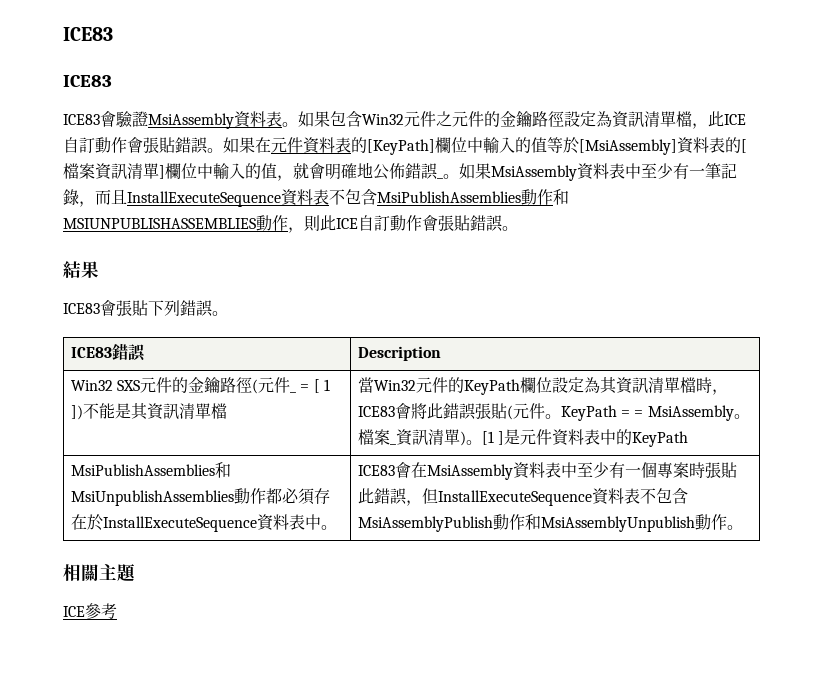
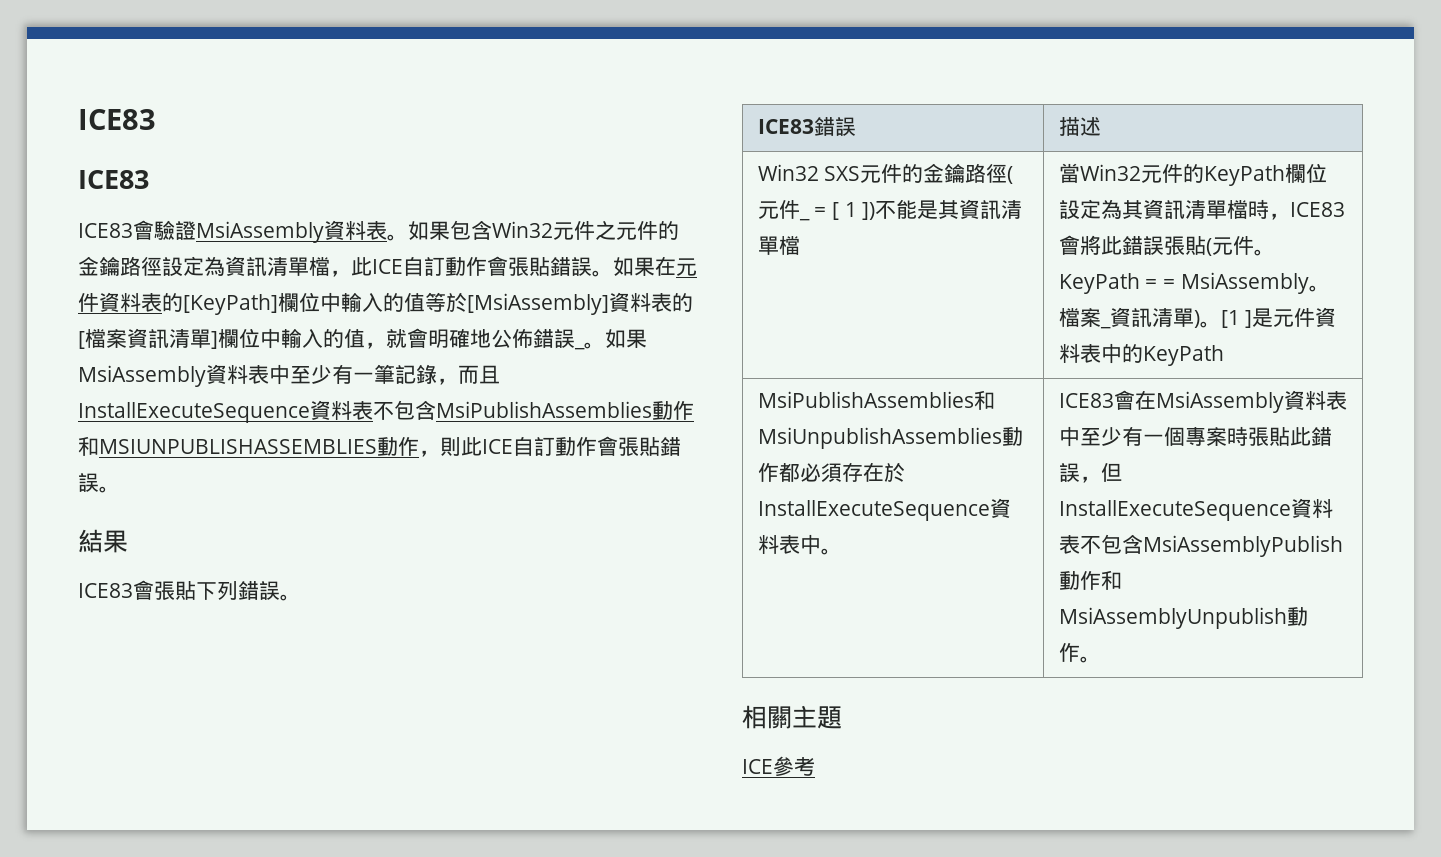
[357,346,441,361] Description -> [1058,117,1101,136] 描述

